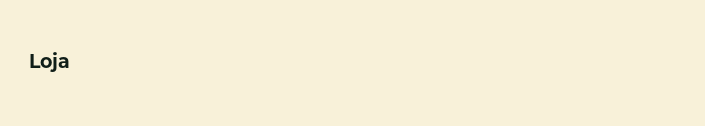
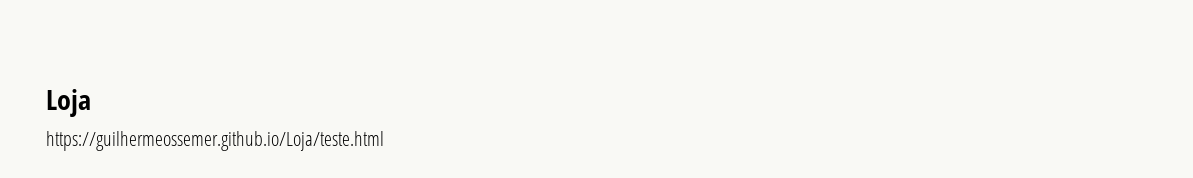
(70, 62) none -> [46,131,384,151] // https://guilhermeossemer.github.io/Loja/teste.html

